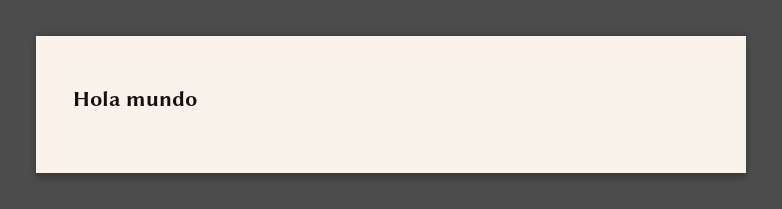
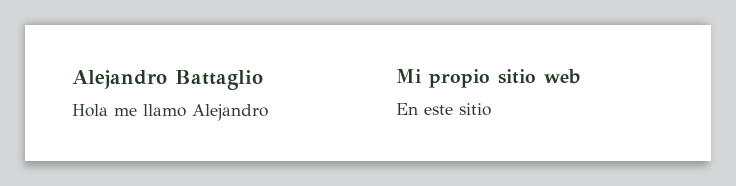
[73,91,197,106] Hola mundo -> [72,70,263,90] [72,104,268,121] [396,69,580,88] [396,103,491,116] Alejandro Battaglio // Hola me llamo Alejandro // Mi propio sitio web // En este sitio

